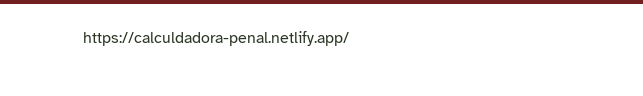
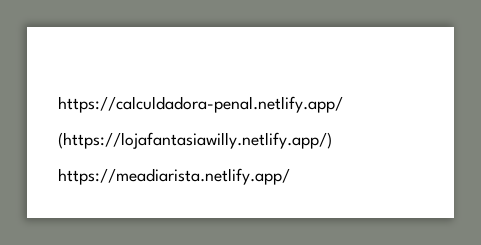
(349, 38) none -> [58,132,332,149] [58,168,290,185] // (https://lojafantasiawilly.netlify.app/) // https://meadiarista.netlify.app/

